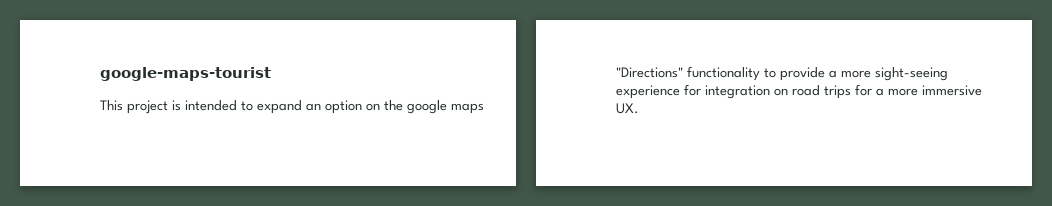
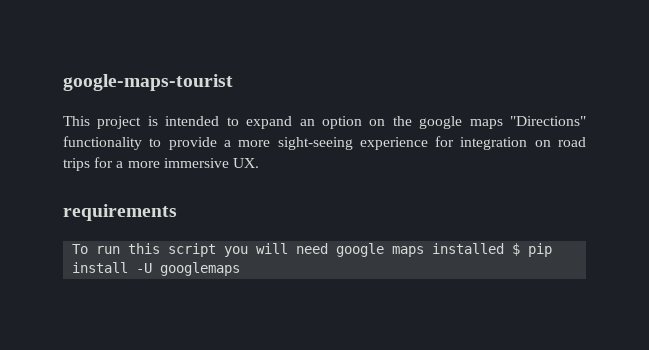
(639, 108) none -> [63,204,177,221] [72,243,553,257] [72,262,241,276] // requirements // To run this script you will need google maps installed $ pip install -U googlemaps

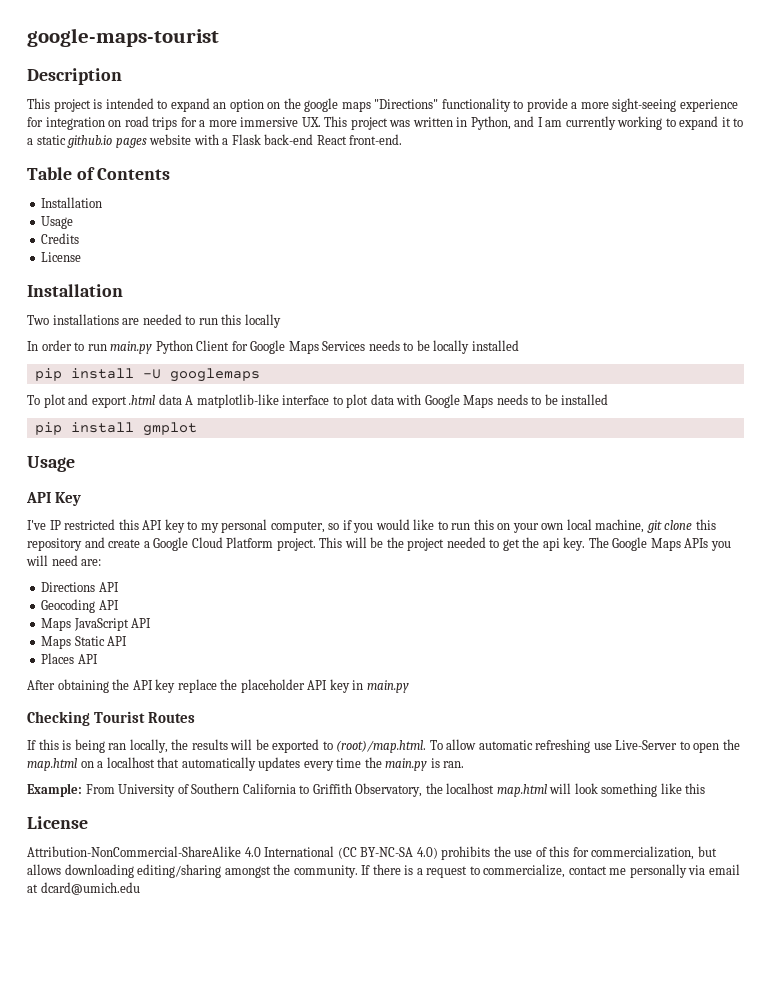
(233, 82) none -> [27,68,122,85] // Description
[63,204,177,221] [72,243,521,257] // requirements // To run this script you will need google maps installed $ -> [324,116,744,130] [27,134,403,148] [27,167,171,180] [41,197,103,208] [41,216,74,229] [41,233,80,244] [41,252,82,262] [27,284,123,297] [27,314,281,328] [27,340,519,354] This project was written in Python, and I am currently working to expand it to a static github.io pages website with a Flask back-end React front-end. // Table of Contents // Installation // Usage // Credits // License // Installation // Two installations are needed to run this locally // In order to run main.py Python Client for Google Maps Services needs to be locally installed //
(241, 269) none -> [27,394,609,408] [34,422,197,436] [27,456,75,472] [26,492,82,506] [27,519,716,533] [27,537,731,551] [26,555,102,566] [41,582,119,592] [41,599,119,613] [41,618,152,631] [41,636,128,649] [41,653,98,664] [27,679,409,693] [27,711,196,726] [27,739,740,753] [27,757,465,771] [27,783,706,797] [27,816,88,829] [27,846,717,860] [27,864,740,878] [27,882,140,895] // To plot and export .html data A matplotlib-like interface to plot data with Google Maps needs to be installed // pip install gmplot // Usage // API Key // I've IP restricted this API key to my personal computer, so if you would like to run this on your own local machine, git clone this repository and create a Google Cloud Platform project. This will be the project needed to get the api key. The Google Maps APIs you will need are: // Directions API // Geocoding API // Maps JavaScript API // Maps Static API // Places API // After obtaining the API key replace the placeholder API key in main.py // Checking Tourist Routes // If this is being ran locally, the results will be exported to (root)/map.html. To allow automatic refreshing use Live-Server to open the map.html on a localhost that automatically updates every time the main.py is ran. // Example: From University of Southern California to Griffith Observatory, the localhost map.html will look something like this // License // Attribution-NonCommercial-ShareAlike 4.0 International (CC BY-NC-SA 4.0) prohibits the use of this for commercialization, but allows downloading editing/sharing amongst the community. If there is a request to commercialize, contact me personally via email at dcard@umich.edu

